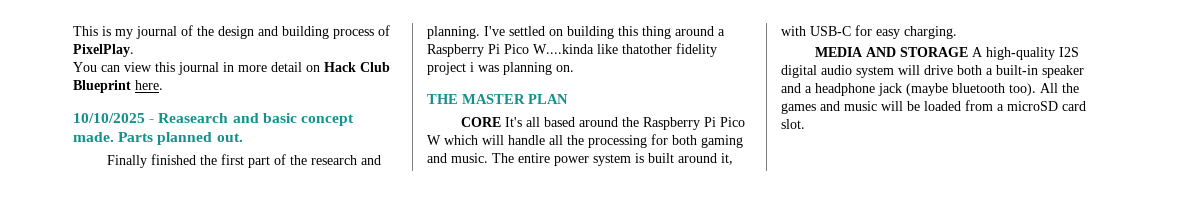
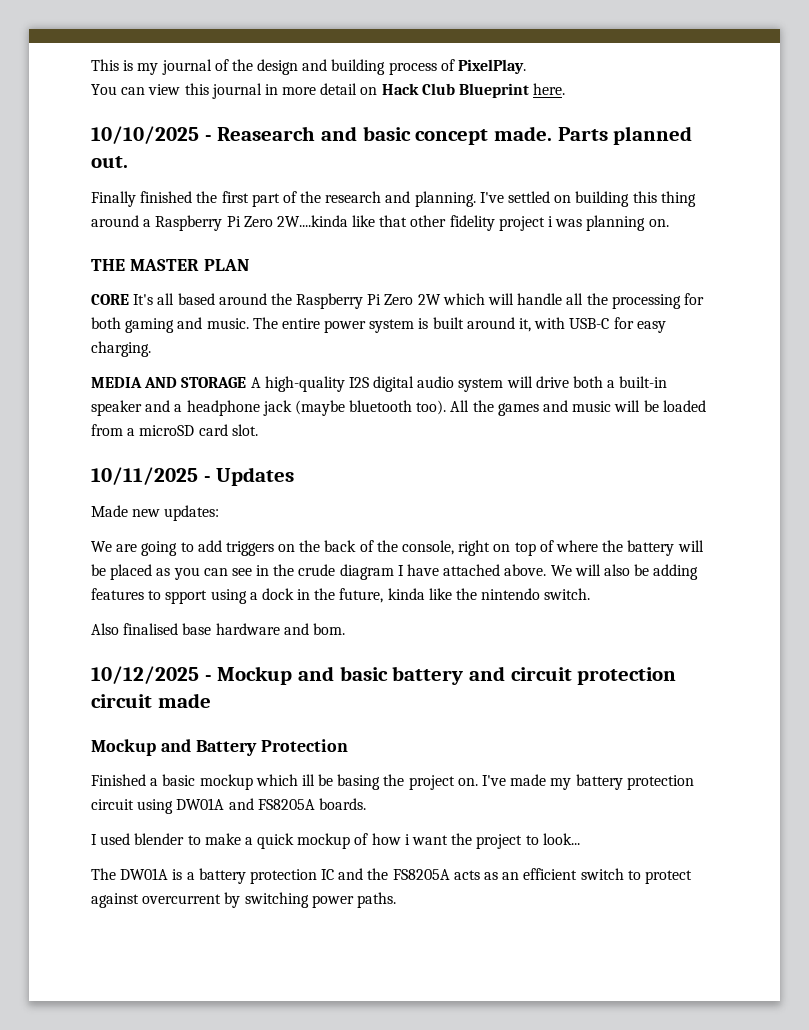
[504,44,672,54] Pico W....kinda like thatother -> [243,215,447,227] Zero 2W....kinda like that other
[719,117,745,127] [427,135,441,145] Pico W -> [384,294,441,305] Zero 2W
(805, 124) none -> [91,467,295,486] [91,505,220,521] [91,540,704,556] [91,564,699,580] [91,588,591,604] [91,623,345,635] [91,666,677,685] [91,693,211,708] [91,739,348,756] [91,774,694,790] [91,798,366,814] [91,833,580,849] [91,868,692,884] [91,892,396,908] // 10/11/2025 - Updates // Made new updates: // We are going to add triggers on the back of the console, right on top of where the battery will be placed as you can see in the crude diagram I have attached above. We will also be adding features to spport using a dock in the future, kinda like the nintendo switch. // Also finalised base hardware and bom. // 10/12/2025 - Mockup and basic battery and circuit protection circuit made // Mockup and Battery Protection // Finished a basic mockup which ill be basing the project on. I've made my battery protection circuit using DW01A and FS8205A boards. // I used blender to make a quick mockup of how i want the project to look... // The DW01A is a battery protection IC and the FS8205A acts as an efficient switch to protect against overcurrent by switching power paths.

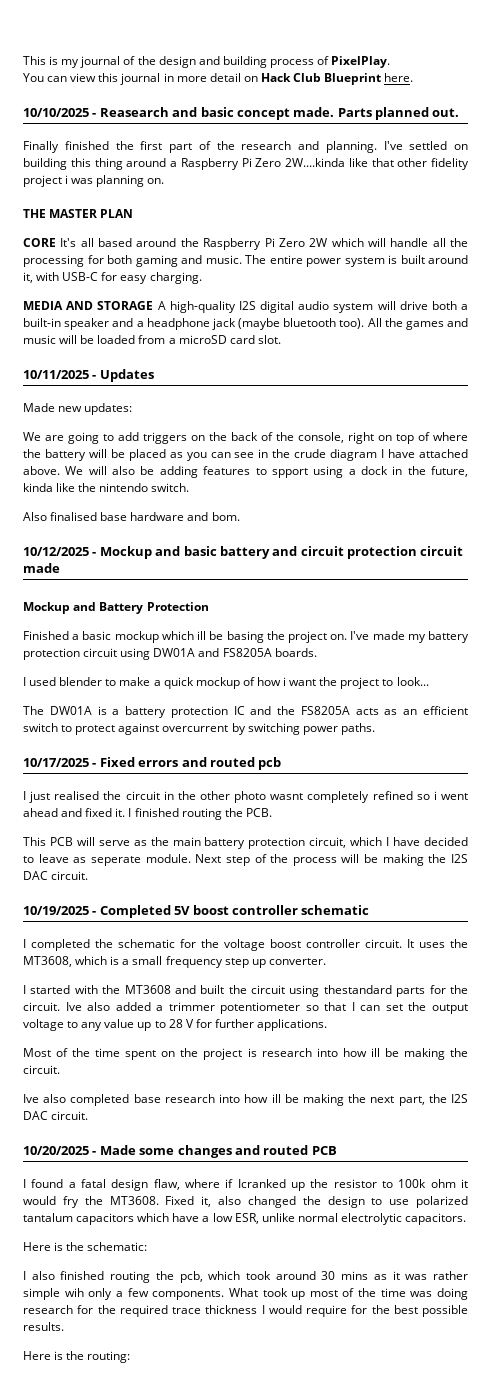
(396, 900) none -> [23,757,282,770] [23,791,469,803] [23,808,272,820] [23,837,468,849] [23,854,469,866] [23,871,89,880] [23,905,370,918] [23,939,468,951] [23,956,326,968] [23,985,468,997] [23,1002,469,1014] [23,1019,328,1031] [23,1048,468,1060] [23,1065,60,1074] [23,1094,469,1106] [23,1111,89,1120] [23,1145,337,1158] [23,1179,468,1191] [23,1196,468,1208] [23,1213,467,1225] [23,1242,148,1251] [23,1271,469,1283] [23,1288,469,1300] [23,1305,468,1317] [23,1322,64,1331] [23,1351,131,1363] // 10/17/2025 - Fixed errors and routed pcb // I just realised the circuit in the other photo wasnt completely refined so i went ahead and fixed it. I finished routing the PCB. // This PCB will serve as the main battery protection circuit, which I have decided to leave as seperate module. Next step of the process will be making the I2S DAC circuit. // 10/19/2025 - Completed 5V boost controller schematic // I completed the schematic for the voltage boost controller circuit. It uses the MT3608, which is a small frequency step up converter. // I started with the MT3608 and built the circuit using thestandard parts for the circuit. Ive also added a trimmer potentiometer so that I can set the output voltage to any value up to 28 V for further applications. // Most of the time spent on the project is research into how ill be making the circuit. // Ive also completed base research into how ill be making the next part, the I2S DAC circuit. // 10/20/2025 - Made some changes and routed PCB // I found a fatal design flaw, where if Icranked up the resistor to 100k ohm it would fry the MT3608. Fixed it, also changed the design to use polarized tantalum capacitors which have a low ESR, unlike normal electrolytic capacitors. // Here is the schematic: // I also finished routing the pcb, which took around 30 mins as it was rather simple wih only a few components. What took up most of the time was doing research for the required trace thickness I would require for the best possible results. // Here is the routing:

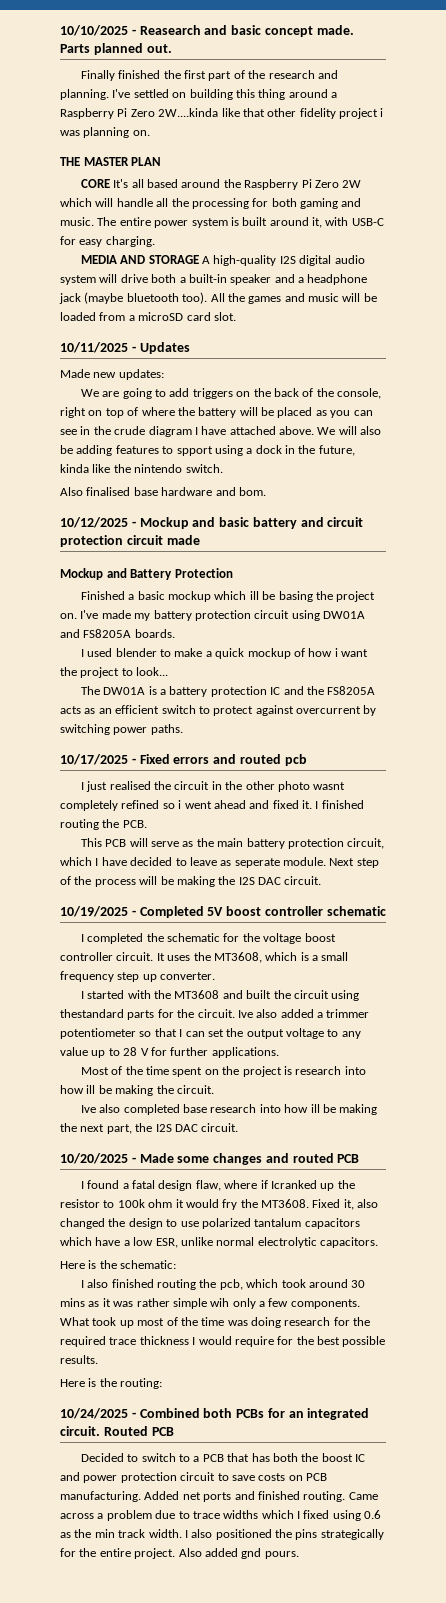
[23,56,391,68] [23,73,414,85] This is my journal of the design and building process of PixelPlay. // You can view this journal in more detail on Hack Club Blueprint here. // -> (60, 30) none
(131, 1357) none -> [60,1408,370,1420] [60,1426,174,1436] [80,1453,366,1462] [60,1472,327,1483] [60,1491,378,1502] [60,1510,382,1521] [60,1529,384,1540] [60,1548,299,1559] // 10/24/2025 - Combined both PCBs for an integrated circuit. Routed PCB // Decided to switch to a PCB that has both the boost IC and power protection circuit to save costs on PCB manufacturing. Added net ports and finished routing. Came across a problem due to trace widths which I fixed using 0.6 as the min track width. I also positioned the pins strategically for the entire project. Also added gnd pours.

